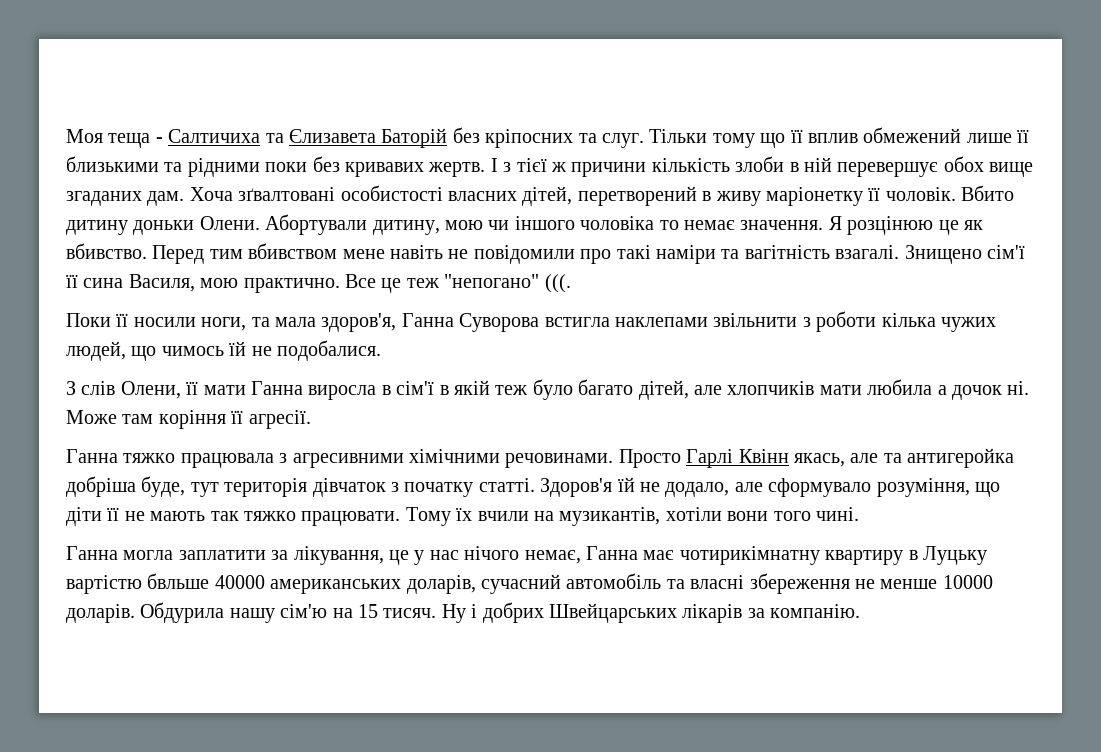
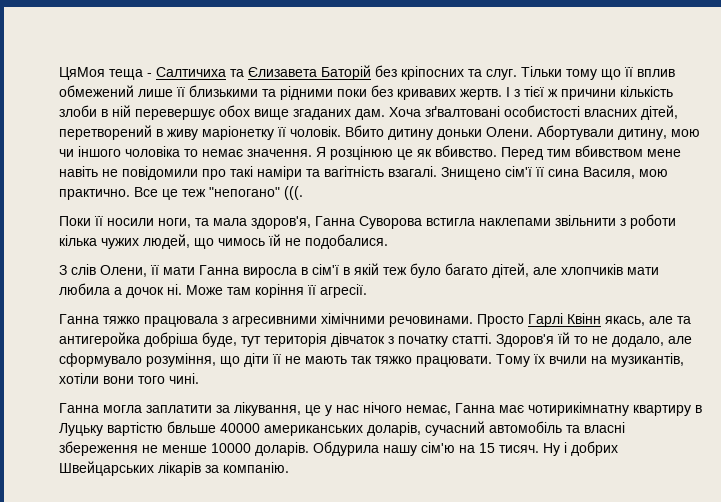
[66,129,103,143] Моя -> [59,67,105,80] ЦяМоя
(635, 484) none -> [574,336,588,344] то

